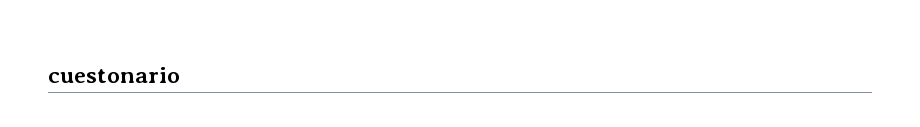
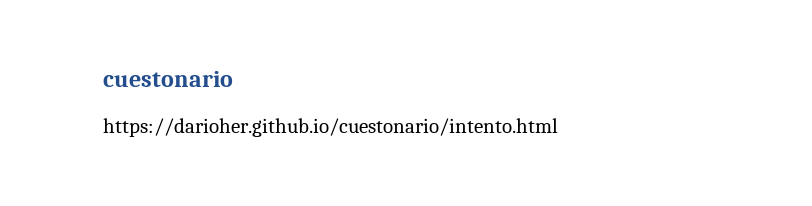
(180, 75) none -> [103,118,558,137] // https://darioher.github.io/cuestonario/intento.html

